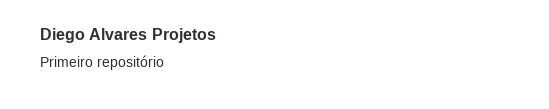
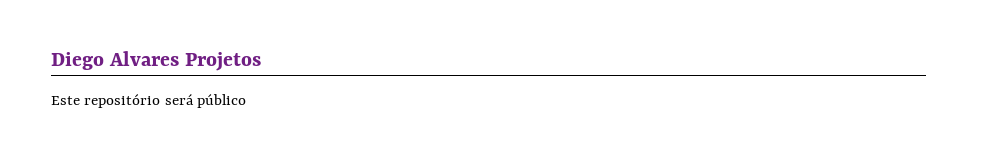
[40,55,164,70] Primeiro repositório -> [51,94,247,108] Este repositório será público

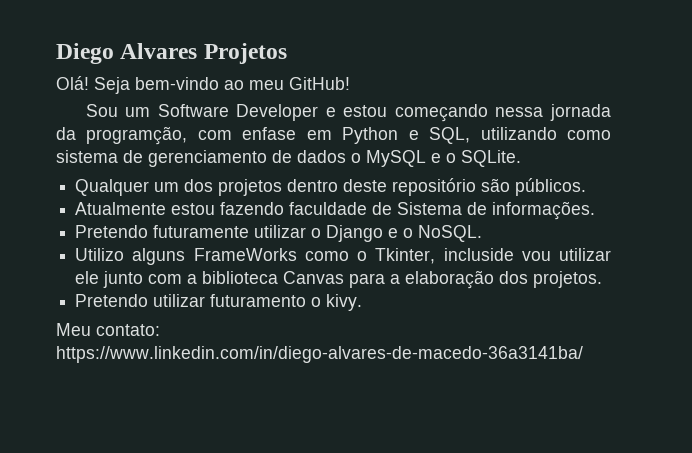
[51,94,247,108] Este repositório será público -> [56,76,350,94] [85,104,612,122] [56,126,612,145] [56,150,521,167] [75,178,587,196] [75,201,596,220] [75,225,483,242] [75,248,611,265] [75,270,603,289] [75,294,363,311] [56,323,160,336] [56,346,583,363] Olá! Seja bem-vindo ao meu GitHub! // Sou um Software Developer e estou começando nessa jornada da programção, com enfase em Python e SQL, utilizando como sistema de gerenciamento de dados o MySQL e o SQLite. // Qualquer um dos projetos dentro deste repositório são públicos. // Atualmente estou fazendo faculdade de Sistema de informações. // Pretendo futuramente utilizar o Django e o NoSQL. // Utilizo alguns FrameWorks como o Tkinter, incluside vou utilizar ele junto com a biblioteca Canvas para a elaboração dos projetos. // Pretendo utilizar futuramento o kivy. // Meu contato: https://www.linkedin.com/in/diego-alvares-de-macedo-36a3141ba/

